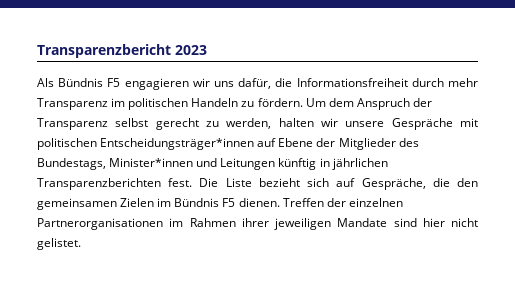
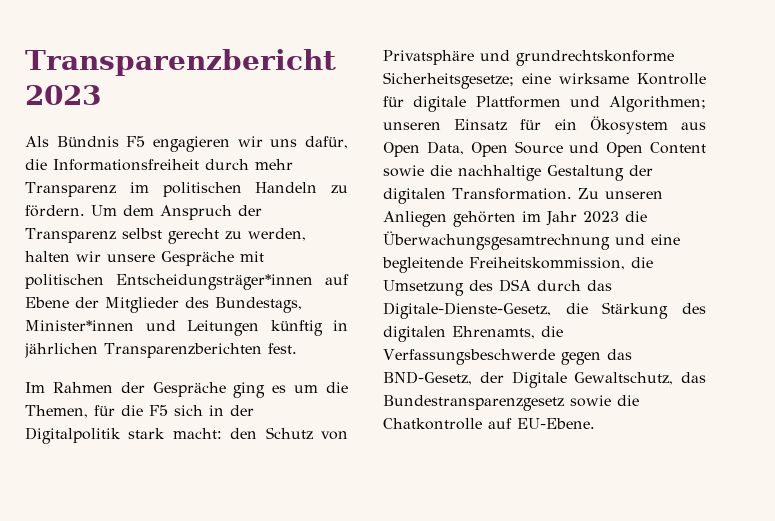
[199,178,479,190] [37,198,403,210] [37,218,478,230] [37,238,81,250] Die Liste bezieht sich auf Gespräche, die den gemeinsamen Zielen im Bündnis F5 dienen. Treffen der einzelnen Partnerorganisationen im Rahmen ihrer jeweiligen Mandate sind hier nicht gelistet. -> [25,382,348,398] [25,405,254,418] [25,427,348,444] [383,50,674,66] [383,72,706,89] [383,96,706,112] [383,116,706,134] [383,141,706,157] [383,165,653,181] [383,188,663,204] [383,211,647,227] [383,231,680,250] [382,257,653,273] [383,279,612,296] [383,302,706,319] [383,326,563,342] [383,349,632,365] [383,371,706,388] [383,395,639,411] [383,418,595,430] // Im Rahmen der Gespräche ging es um die Themen, für die F5 sich in der Digitalpolitik stark macht: den Schutz von Privatsphäre und grundrechtskonforme Sicherheitsgesetze; eine wirksame Kontrolle für digitale Plattformen und Algorithmen; unseren Einsatz für ein Ökosystem aus Open Data, Open Source und Open Content sowie die nachhaltige Gestaltung der digitalen Transformation. Zu unseren Anliegen gehörten im Jahr 2023 die Überwachungsgesamtrechnung und eine begleitende Freiheitskommission, die Umsetzung des DSA durch das Digitale-Dienste-Gesetz, die Stärkung des digitalen Ehrenamts, die Verfassungsbeschwerde gegen das BND-Gesetz, der Digitale Gewaltschutz, das Bundestransparenzgesetz sowie die Chatkontrolle auf EU-Ebene.

